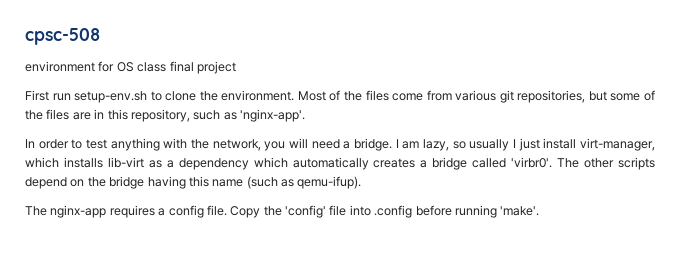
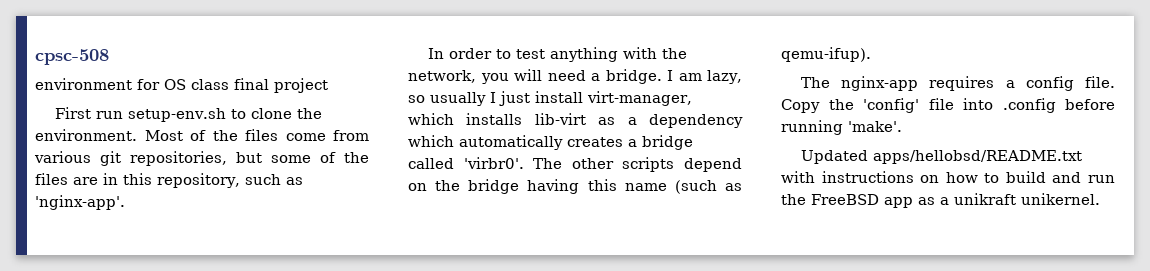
(540, 211) none -> [800,150,1082,164] [781,171,1115,183] [781,193,1100,208] // Updated apps/hellobsd/README.txt with instructions on how to build and run the FreeBSD app as a unikraft unikernel.

